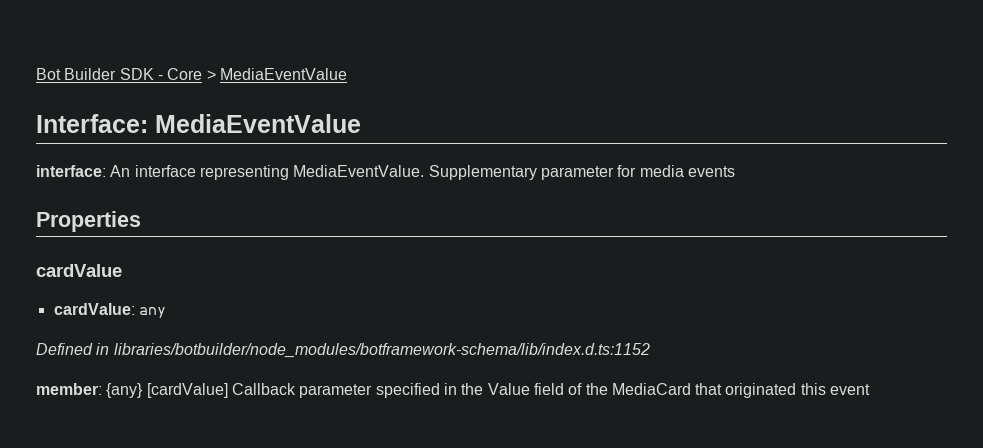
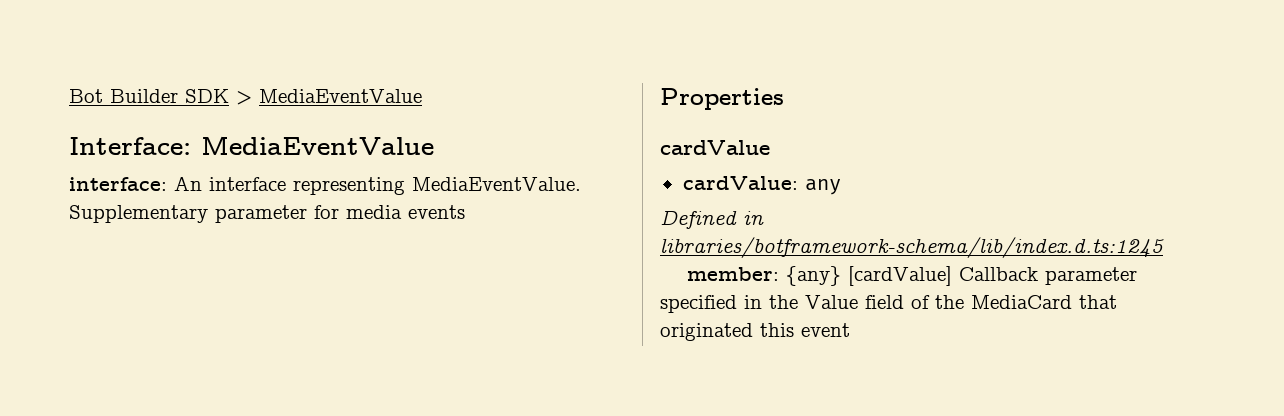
[157,68,203,80] - Core -> (229, 96) none
[113,343,650,358] libraries/botbuilder/node_modules/botframework-schema/lib/index.d.ts:1152 -> [660,237,1164,258] libraries/botframework-schema/lib/index.d.ts:1245

